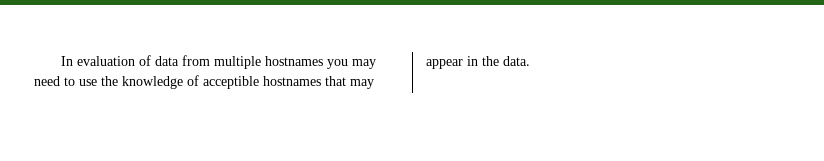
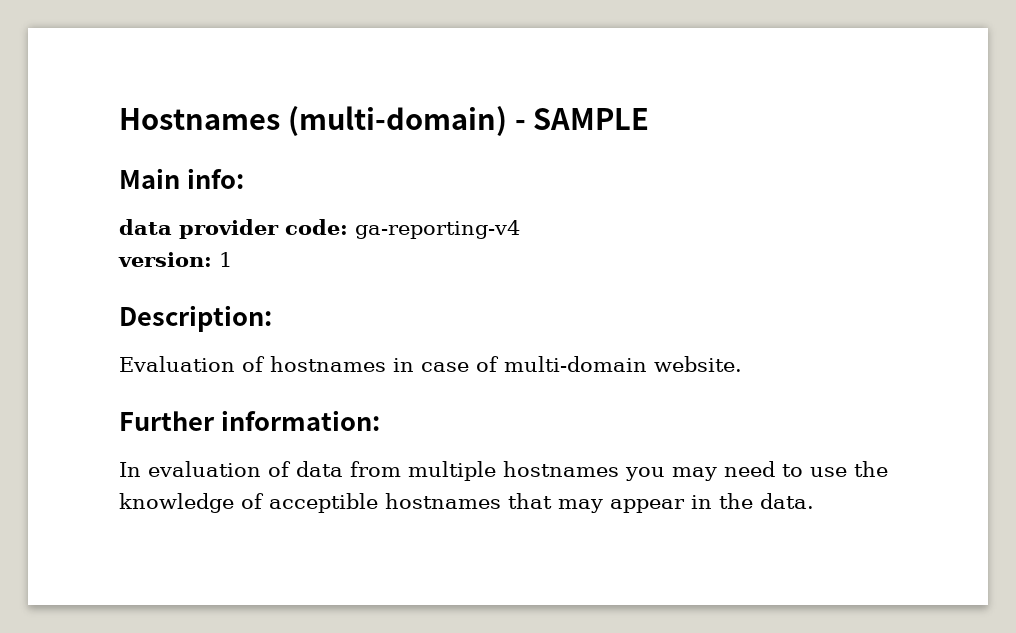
(60, 61) none -> [119,105,650,136] [119,168,244,189] [119,219,520,239] [118,252,232,267] [119,305,272,332] [119,356,742,372] [119,410,380,431] Hostnames (multi-domain) - SAMPLE // Main info: // data provider code: ga-reporting-v4 // version: 1 // Description: // Evaluation of hostnames in case of multi-domain website. // Further information: //

